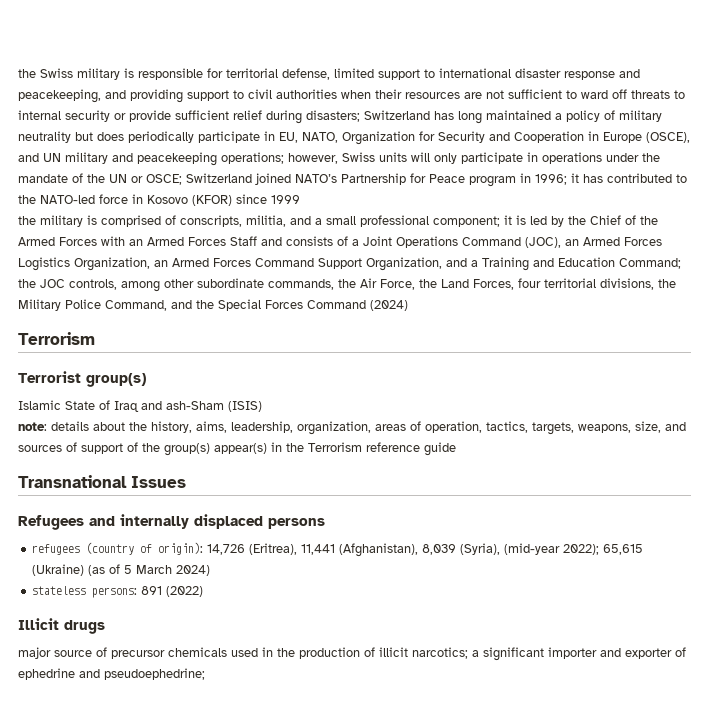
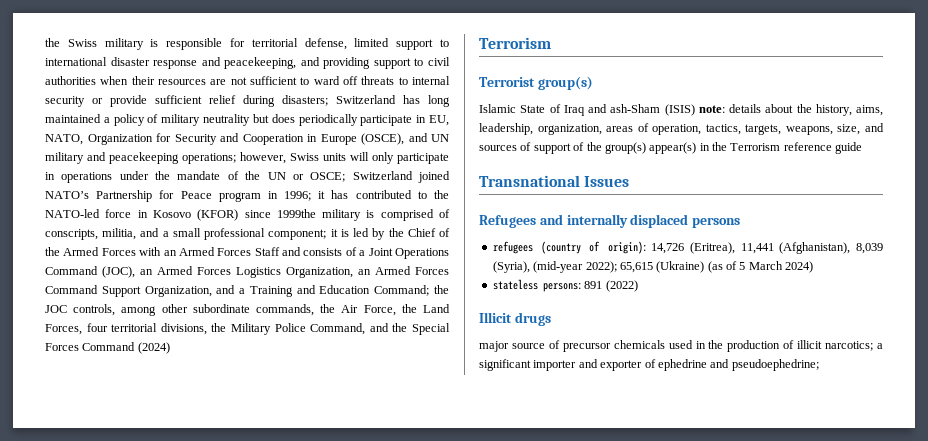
[271,195,300,204] [18,216,36,225] 1999 // the -> [276,209,316,218] 1999the
(262, 406) // -> (695, 110) none

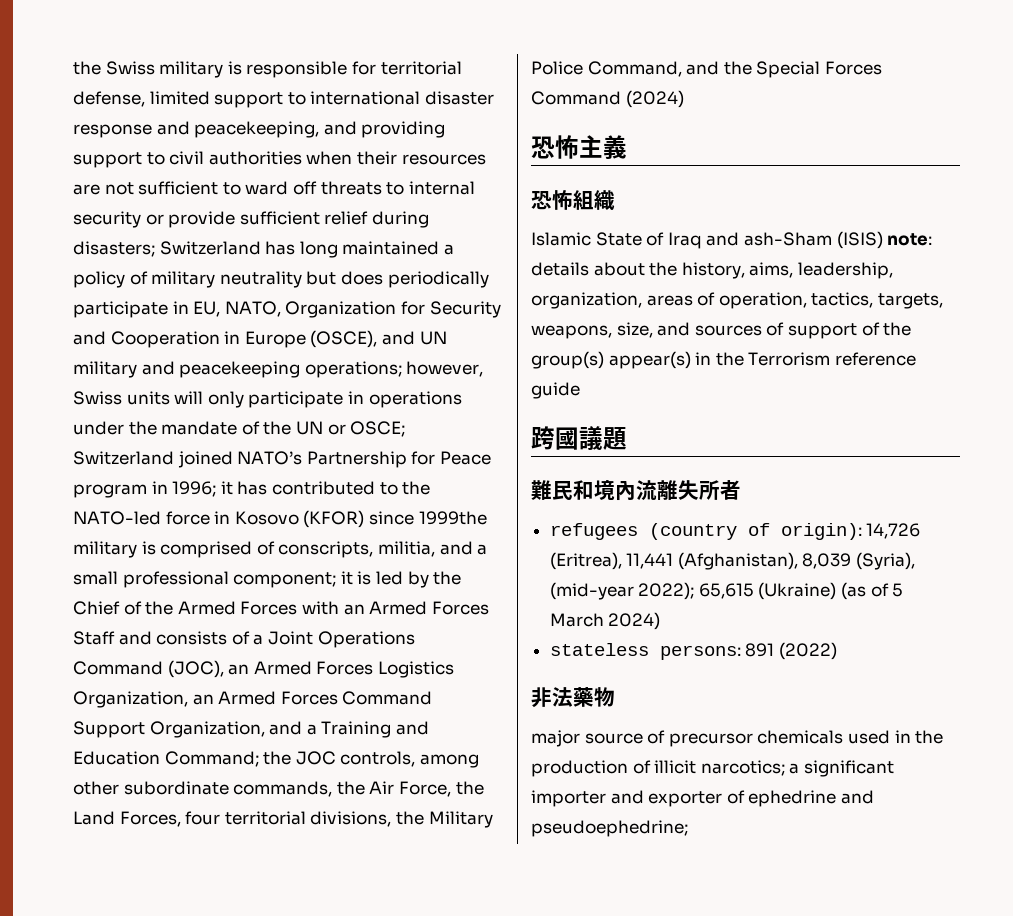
[479,37,551,49] [479,76,593,90] Terrorism // Terrorist group(s) -> [531,135,627,159] [531,189,615,211] 恐怖主義 // 恐怖組織
[479,175,630,187] [479,214,741,228] Transnational Issues // Refugees and internally displaced persons -> [531,426,627,450] [531,480,741,501] 跨國議題 // 難民和境內流離失所者
[479,312,551,326] Illicit drugs -> [531,687,615,708] 非法藥物

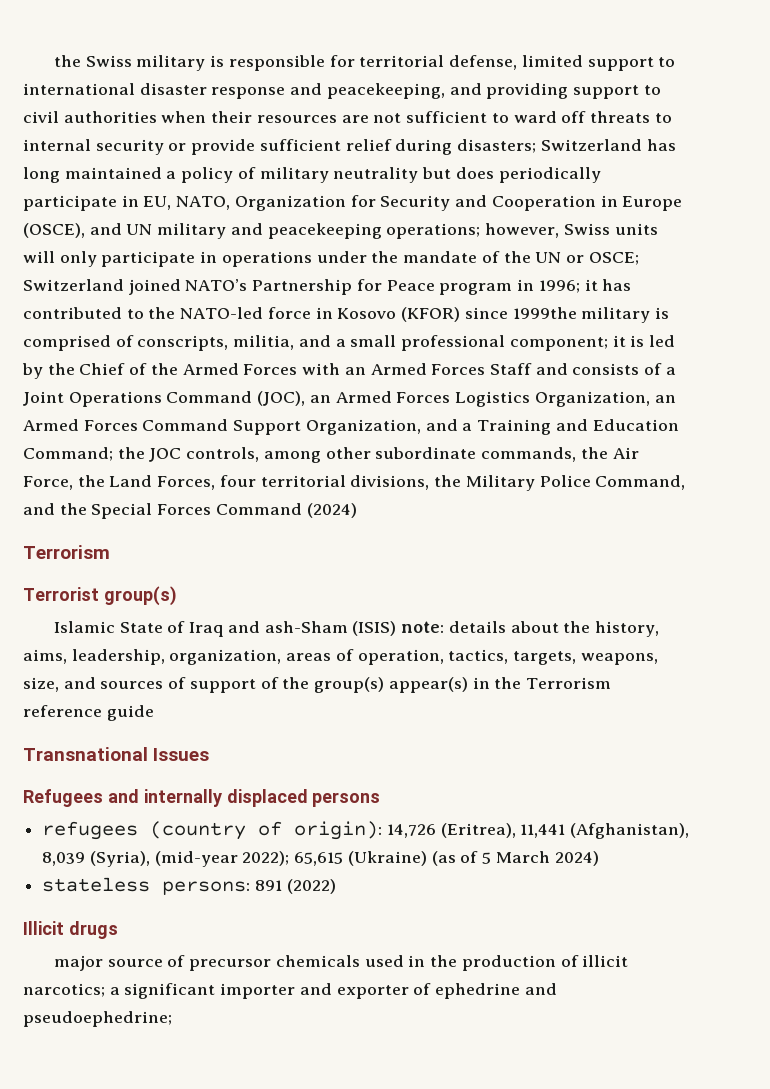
[531,135,627,159] [531,189,615,211] 恐怖主義 // 恐怖組織 -> [23,545,110,559] [23,586,177,606] Terrorism // Terrorist group(s)
[531,426,627,450] [531,480,741,501] 跨國議題 // 難民和境內流離失所者 -> [23,747,210,761] [23,789,381,807] Transnational Issues // Refugees and internally displaced persons
[531,687,615,708] 非法藥物 -> [23,921,118,939] Illicit drugs

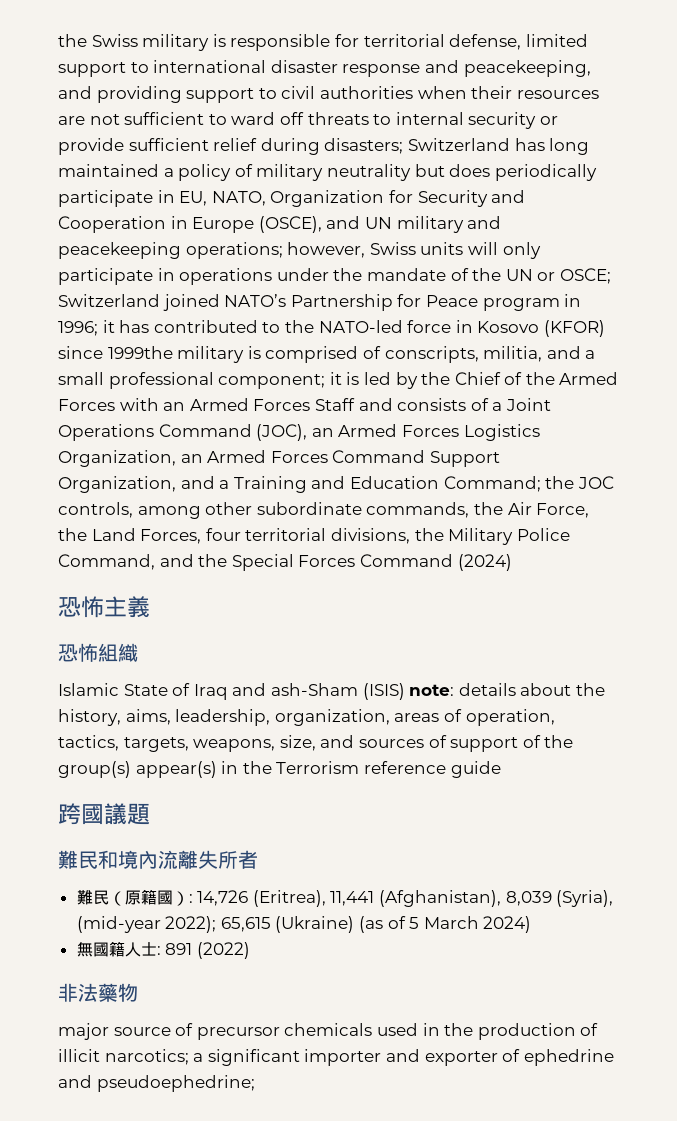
[23,545,110,559] [23,586,177,606] Terrorism // Terrorist group(s) -> [58,596,150,618] [58,643,138,662] 恐怖主義 // 恐怖組織
[23,747,210,761] [23,789,381,807] [42,821,383,840] Transnational Issues // Refugees and internally displaced persons // refugees (country of origin): -> [58,803,150,825] [58,850,258,869] [76,889,193,906] 跨國議題 // 難民和境內流離失所者 // 難民（原籍國）:
[42,877,251,895] stateless persons: -> [76,941,161,957] 無國籍人士:
[23,921,118,939] Illicit drugs -> [58,983,138,1002] 非法藥物

